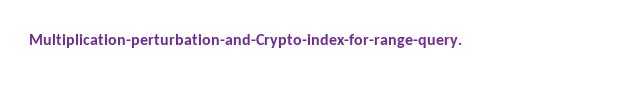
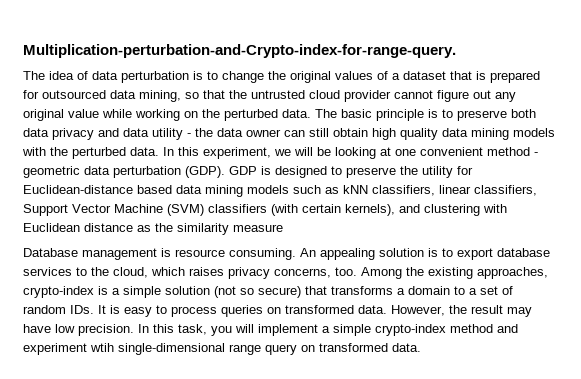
(462, 41) none -> [23,71,540,83] [23,90,516,102] [23,109,536,121] [23,128,555,140] [22,147,538,159] [23,166,473,178] [23,185,537,197] [23,204,507,216] [23,223,283,235] [23,248,550,260] [23,267,548,279] [23,286,513,298] [23,305,532,317] [23,324,518,336] [23,343,421,355] // The idea of data perturbation is to change the original values of a dataset that is prepared for outsourced data mining, so that the untrusted cloud provider cannot figure out any original value while working on the perturbed data. The basic principle is to preserve both data privacy and data utility - the data owner can still obtain high quality data mining models with the perturbed data. In this experiment, we will be looking at one convenient method - geometric data perturbation (GDP). GDP is designed to preserve the utility for Euclidean-distance based data mining models such as kNN classifiers, linear classifiers, Support Vector Machine (SVM) classifiers (with certain kernels), and clustering with Euclidean distance as the similarity measure // Database management is resource consuming. An appealing solution is to export database services to the cloud, which raises privacy concerns, too. Among the existing approaches, crypto-index is a simple solution (not so secure) that transforms a domain to a set of random IDs. It is easy to process queries on transformed data. However, the result may have low precision. In this task, you will implement a simple crypto-index method and experiment wtih single-dimensional range query on transformed data.

